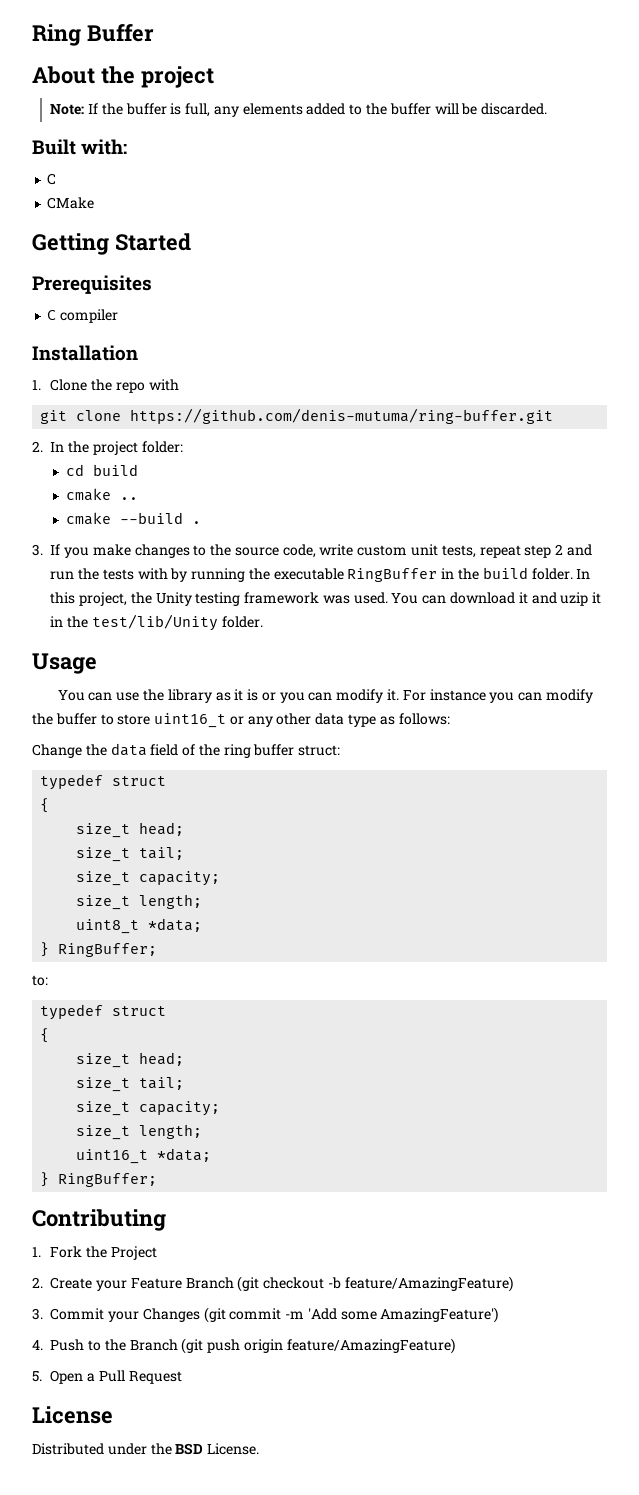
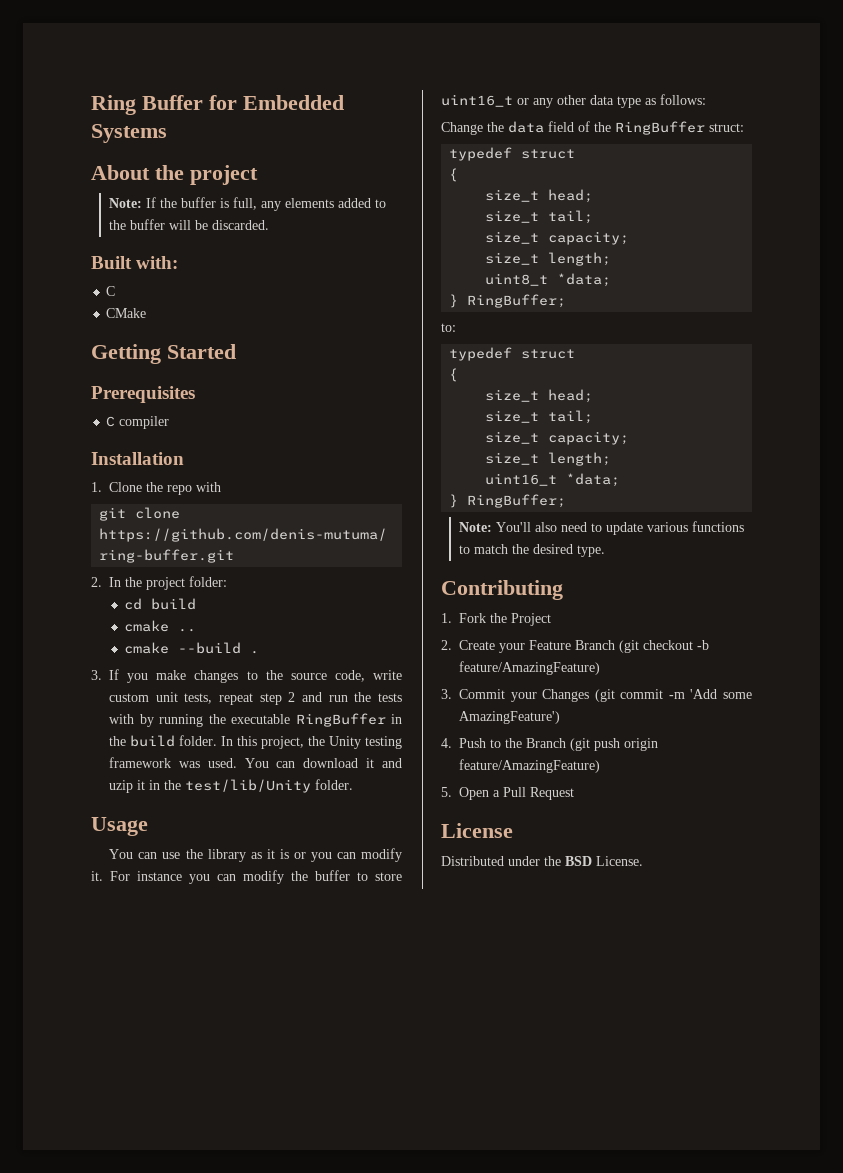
(154, 33) none -> [209,95,344,110] [91,124,167,143] for Embedded Systems
[223,744,295,758] ring buffer -> [615,121,705,135] RingBuffer
(158, 1180) none -> [458,521,744,535] [458,544,605,557] // Note: You'll also need to update various functions to match the desired type.

